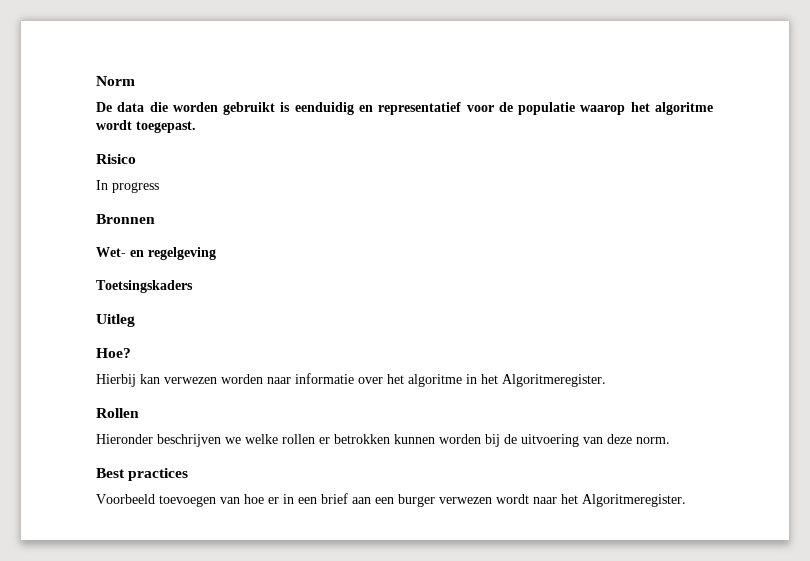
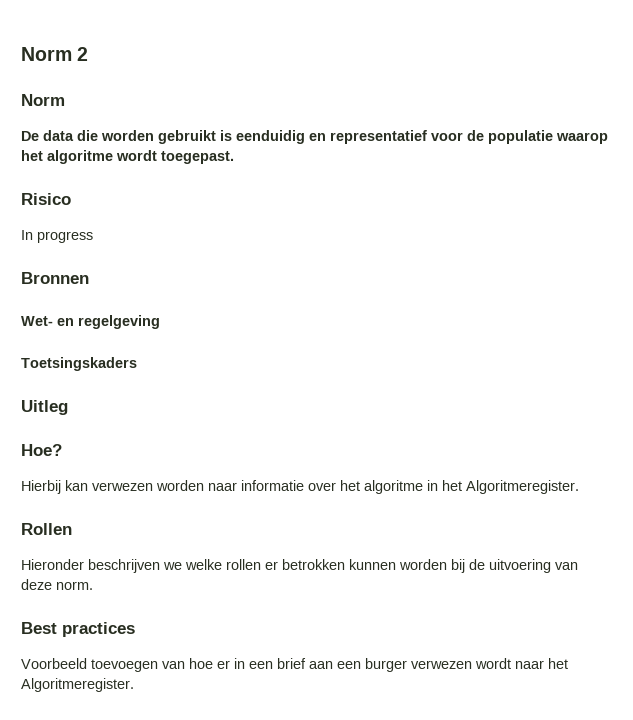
[96,76,135,86] Norm -> [21,47,89,61] [21,94,65,106] Norm 2 // Norm

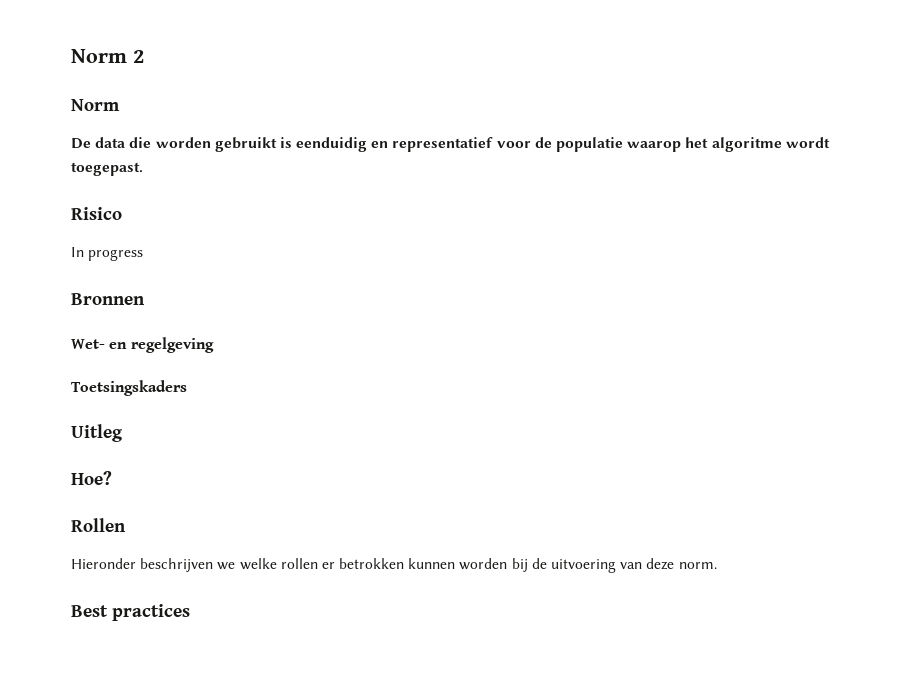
[21,480,579,494] // Hierbij kan verwezen worden naar informatie over het algoritme in het Algoritmeregister. -> (112, 478) none
[21,658,568,672] [21,678,134,692] // Voorbeeld toevoegen van hoe er in een brief aan een burger verwezen wordt naar het Algoritmeregister. -> (191, 612) none

